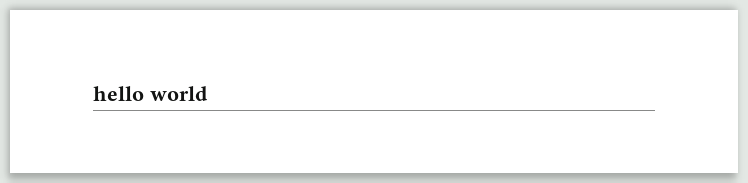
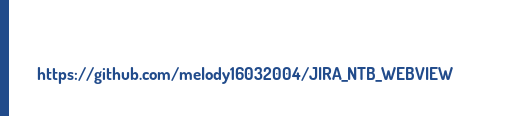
[93,86,208,101] hello world -> [37,67,453,84] https://github.com/melody16032004/JIRA_NTB_WEBVIEW

